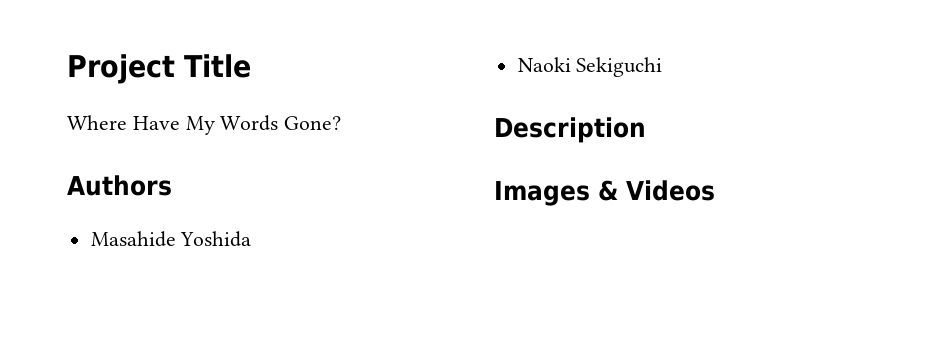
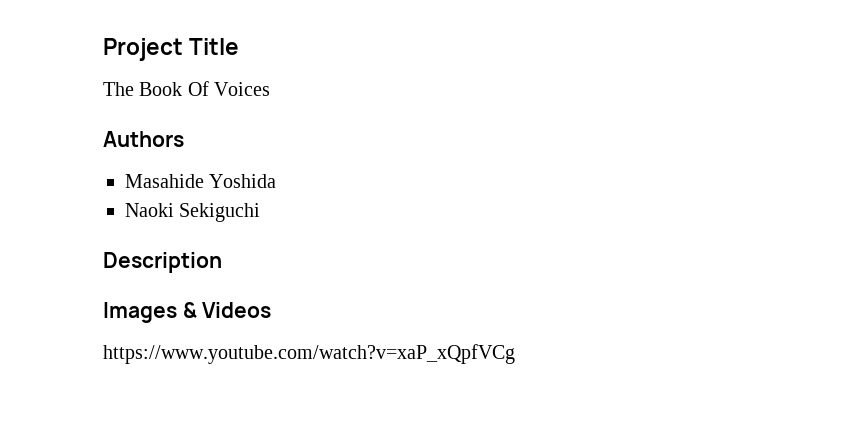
[67,115,342,135] Where Have My Words Gone? -> [103,81,271,96] The Book Of Voices
(715, 190) none -> [103,344,515,364] // https://www.youtube.com/watch?v=xaP_xQpfVCg

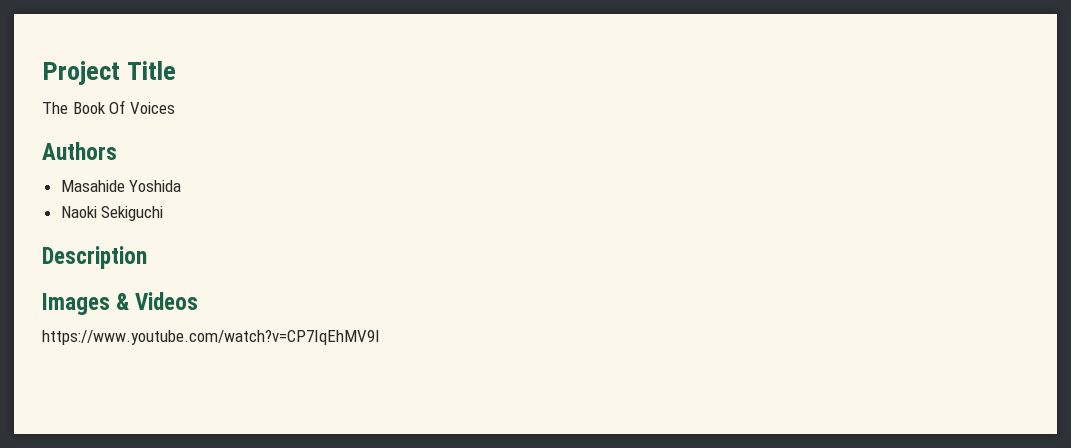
[103,344,515,364] https://www.youtube.com/watch?v=xaP_xQpfVCg -> [42,330,380,345] https://www.youtube.com/watch?v=CP7IqEhMV9I

